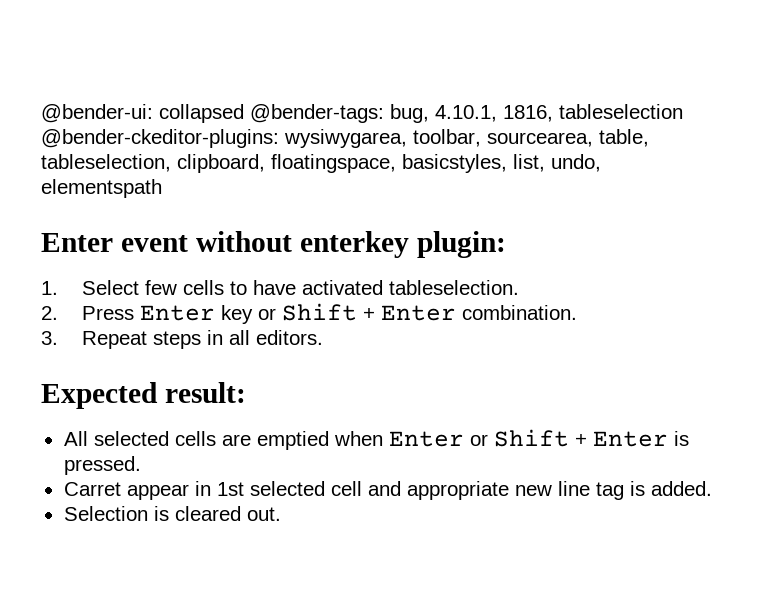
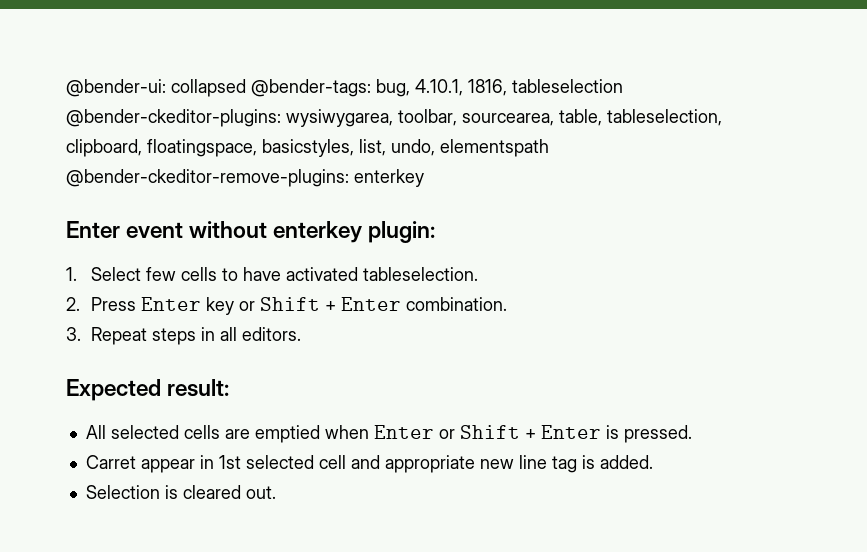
(162, 188) none -> [66,169,424,187] @bender-ckeditor-remove-plugins: enterkey

